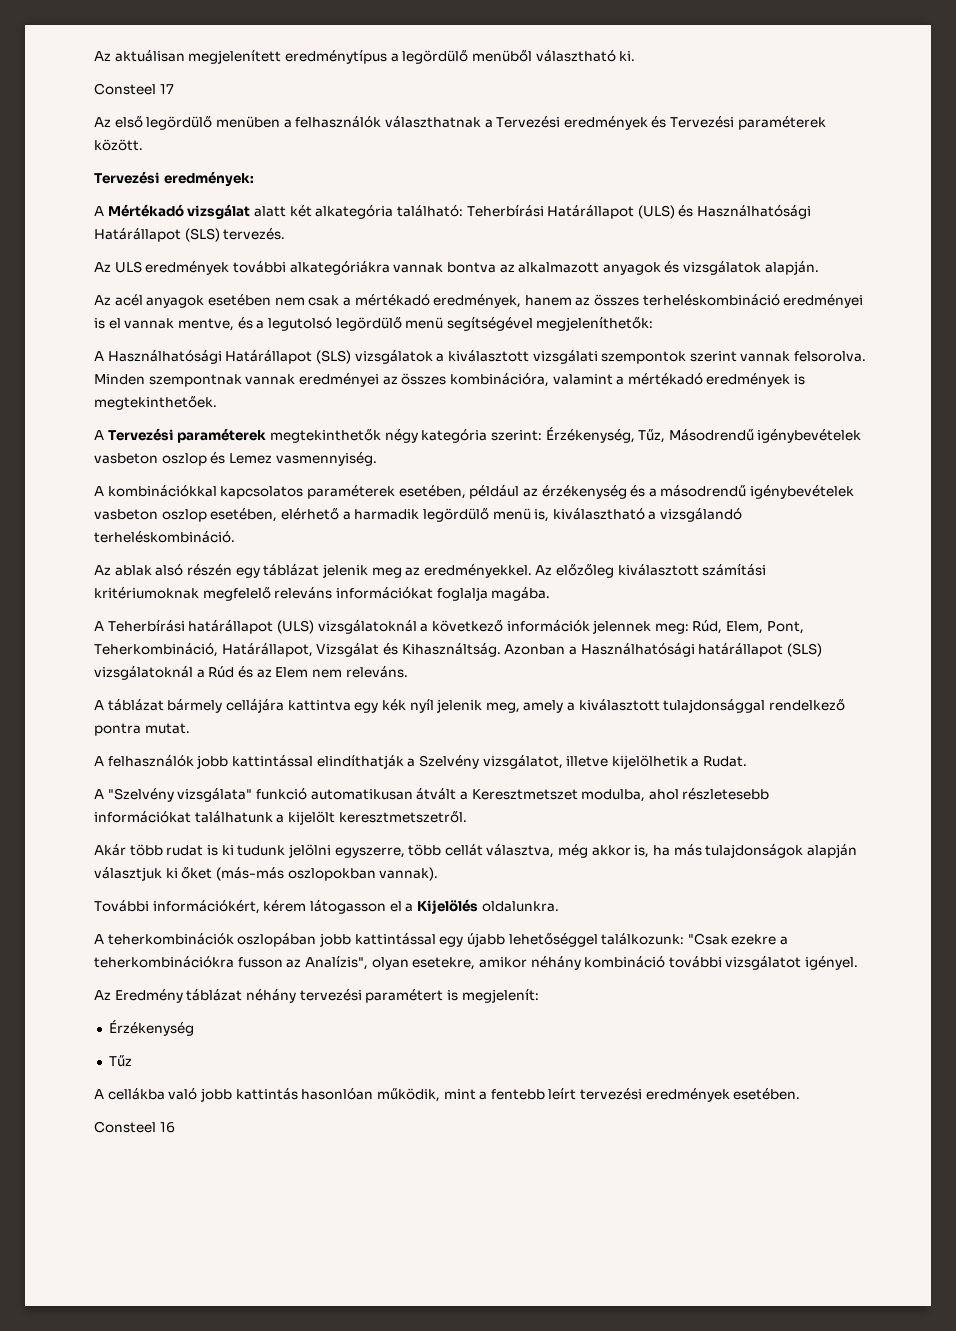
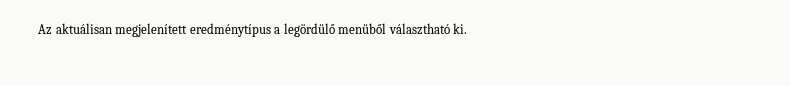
[94,83,174,95] [94,116,826,130] [94,139,143,151] [94,171,254,186] [94,204,812,219] [94,228,286,242] [94,261,819,275] [94,294,864,308] [94,317,654,331] [94,350,867,364] [94,373,806,387] [94,396,217,410] [94,427,862,443] [94,452,377,466] [94,485,855,499] [94,508,743,522] [94,531,235,543] [94,564,767,578] [94,587,551,601] [94,620,804,634] [94,643,822,657] [94,666,408,680] [94,699,846,713] [94,723,190,736] [94,755,748,769] [94,788,770,802] [94,811,467,825] [94,844,857,858] [94,867,439,881] [94,899,559,914] [94,933,789,947] [94,956,859,970] [94,989,539,1003] [108,1020,194,1036] [108,1055,132,1067] [94,1088,801,1102] [94,1121,175,1133] // Consteel 17 // Az első legördülő menüben a felhasználók választhatnak a Tervezési eredmények és Tervezési paraméterek között. // Tervezési eredmények: // A Mértékadó vizsgálat alatt két alkategória található: Teherbírási Határállapot (ULS) és Használhatósági Határállapot (SLS) tervezés. // Az ULS eredmények további alkategóriákra vannak bontva az alkalmazott anyagok és vizsgálatok alapján. // Az acél anyagok esetében nem csak a mértékadó eredmények, hanem az összes terheléskombináció eredményei is el vannak mentve, és a legutolsó legördülő menü segítségével megjeleníthetők: // A Használhatósági Határállapot (SLS) vizsgálatok a kiválasztott vizsgálati szempontok szerint vannak felsorolva. Minden szempontnak vannak eredményei az összes kombinációra, valamint a mértékadó eredmények is megtekinthetőek. // A Tervezési paraméterek megtekinthetők négy kategória szerint: Érzékenység, Tűz, Másodrendű igénybevételek vasbeton oszlop és Lemez vasmennyiség. // A kombinációkkal kapcsolatos paraméterek esetében, például az érzékenység és a másodrendű igénybevételek vasbeton oszlop esetében, elérhető a harmadik legördülő menü is, kiválasztható a vizsgálandó terheléskombináció. // Az ablak alsó részén egy táblázat jelenik meg az eredményekkel. Az előzőleg kiválasztott számítási kritériumoknak megfelelő releváns információkat foglalja magába. // A Teherbírási határállapot (ULS) vizsgálatoknál a következő információk jelennek meg: Rúd, Elem, Pont, Teherkombináció, Határállapot, Vizsgálat és Kihasználtság. Azonban a Használhatósági határállapot (SLS) vizsgálatoknál a Rúd és az Elem nem releváns. // A táblázat bármely cellájára kattintva egy kék nyíl jelenik meg, amely a kiválasztott tulajdonsággal rendelkező pontra mutat. // A felhasználók jobb kattintással elindíthatják a Szelvény vizsgálatot, illetve kijelölhetik a Rudat. // A "Szelvény vizsgálata" funkció automatikusan átvált a Keresztmetszet modulba, ahol részletesebb információkat találhatunk a kijelölt keresztmetszetről. // Akár több rudat is ki tudunk jelölni egyszerre, több cellát választva, még akkor is, ha más tulajdonságok alapján választjuk ki őket (más-más oszlopokban vannak). // További információkért, kérem látogasson el a Kijelölés oldalunkra. // A teherkombinációk oszlopában jobb kattintással egy újabb lehetőséggel találkozunk: "Csak ezekre a teherkombinációkra fusson az Analízis", olyan esetekre, amikor néhány kombináció további vizsgálatot igényel. // Az Eredmény táblázat néhány tervezési paramétert is megjelenít: // Érzékenység // Tűz // A cellákba való jobb kattintás hasonlóan működik, mint a fentebb leírt tervezési eredmények esetében. // Consteel 16 -> (468, 28) none

